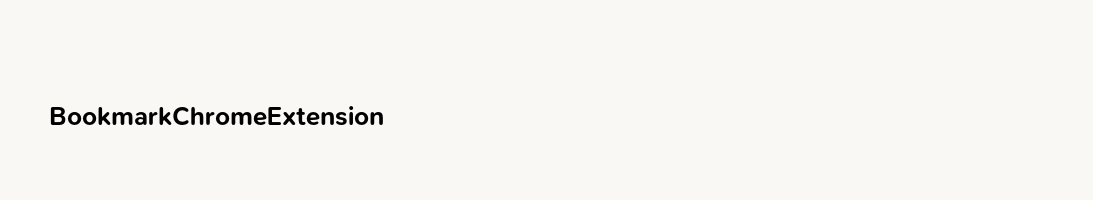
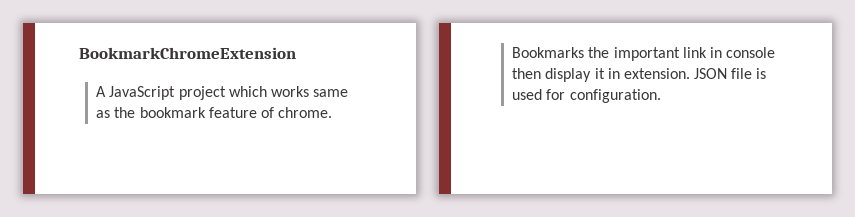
(384, 116) none -> [96,86,349,100] [96,107,333,118] [512,47,776,61] [512,68,767,82] [512,89,661,103] // A JavaScript project which works same as the bookmark feature of chrome. Bookmarks the important link in console then display it in extension. JSON file is used for configuration.

